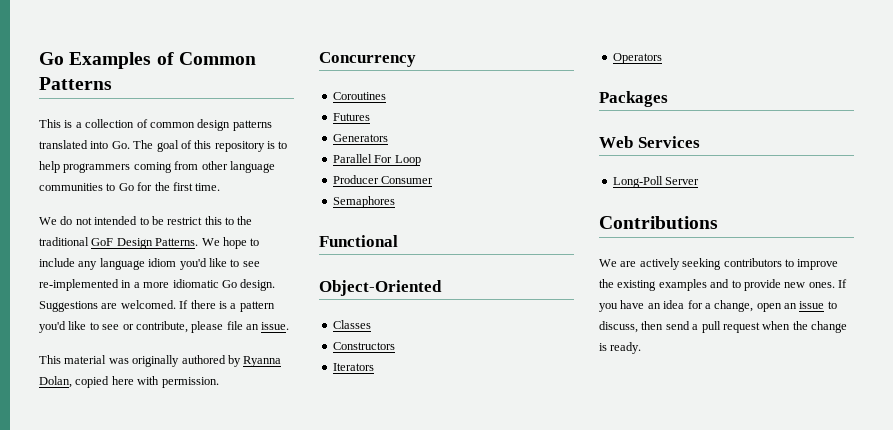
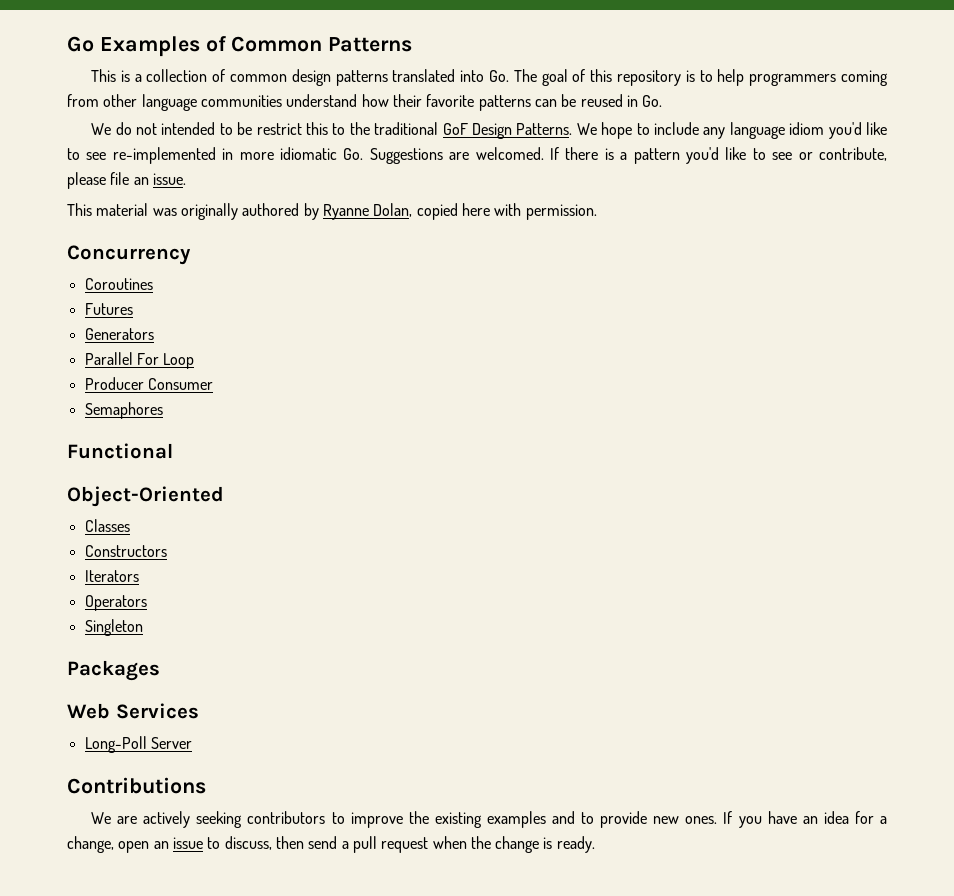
[106,182,221,191] to Go for the first time. -> [286,94,663,111] understand how their favorite patterns can be reused in Go.
[133,282,140,288] a -> (234, 154) none
[221,279,276,291] Go design. -> [343,148,364,160] Go.
[243,356,282,367] Ryanna -> [322,204,369,220] Ryanne
(662, 58) none -> [84,619,143,636] // Singleton

